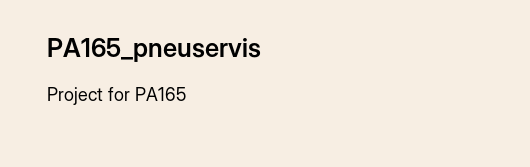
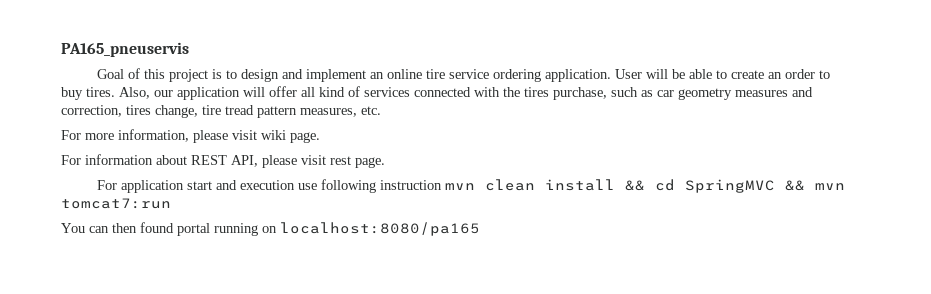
[47,87,186,105] Project for PA165 -> [97,68,831,82] [61,86,813,100] [61,105,381,118] [61,129,320,143] [61,154,385,168] [97,179,846,193] [61,198,171,209] [61,222,480,236] Goal of this project is to design and implement an online tire service ordering application. User will be able to create an order to buy tires. Also, our application will offer all kind of services connected with the tires purchase, such as car geometry measures and correction, tires change, tire tread pattern measures, etc. // For more information, please visit wiki page. // For information about REST API, please visit rest page. // For application start and execution use following instruction mvn clean install && cd SpringMVC && mvn tomcat7:run // You can then found portal running on localhost:8080/pa165

